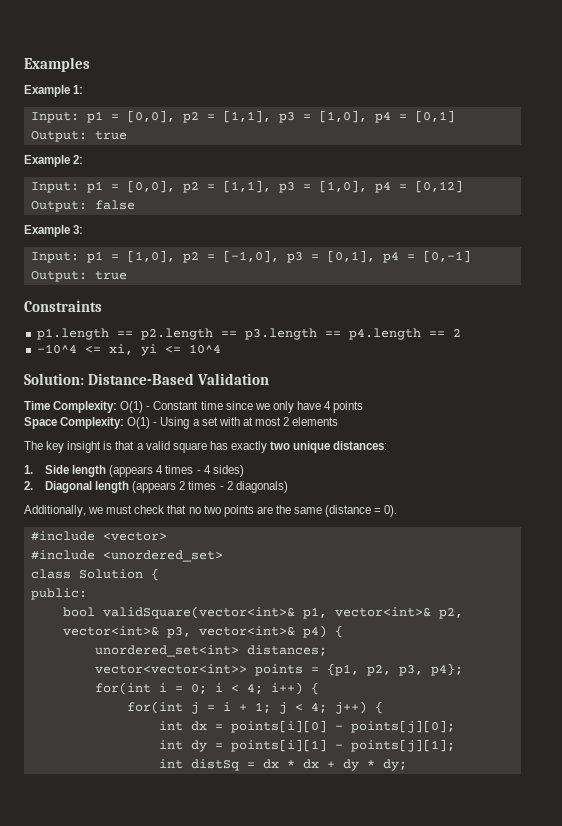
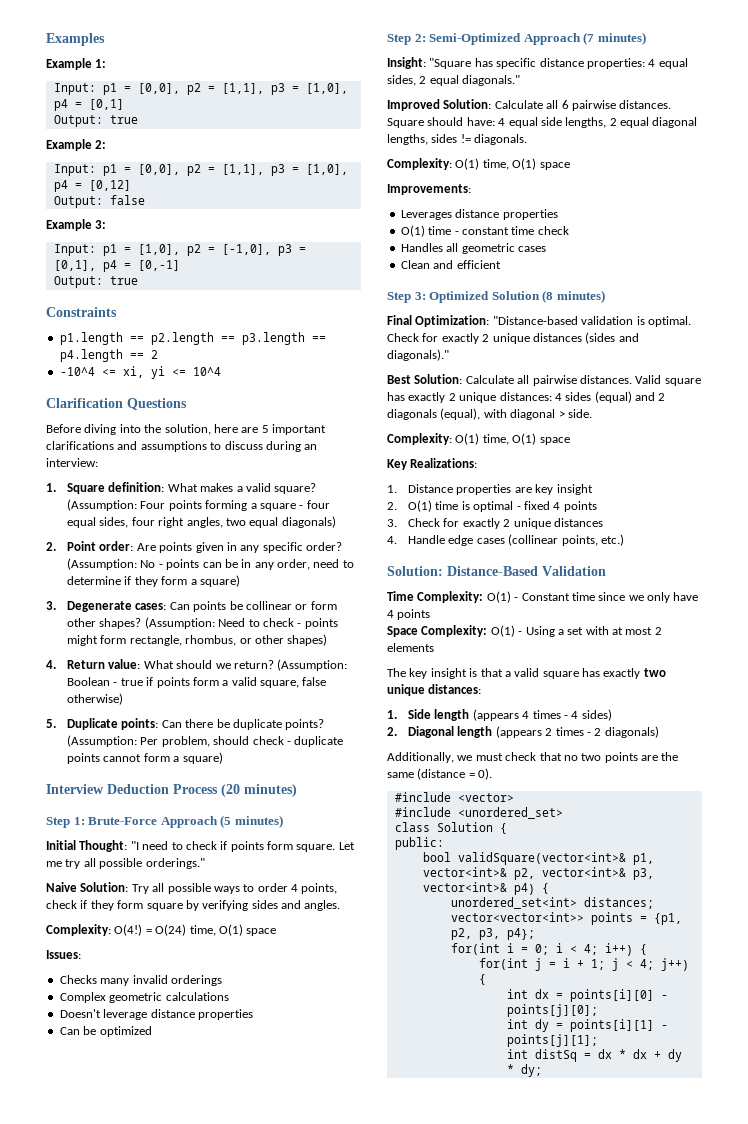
(221, 349) none -> [46,398,187,410] [46,424,326,435] [46,441,318,452] [46,458,98,467] [46,482,317,494] [67,499,330,511] [67,516,336,528] [46,541,343,553] [67,558,354,570] [67,575,240,587] [46,601,337,612] [67,617,338,629] [67,634,328,646] [46,659,348,671] [67,677,327,688] [67,693,124,705] [46,718,325,730] [67,735,344,747] [67,752,223,764] [46,784,297,797] [46,815,283,828] [46,840,355,852] [46,858,205,869] [46,882,338,894] [46,900,341,911] [46,924,277,936] [46,950,81,959] [59,975,222,986] [59,992,229,1003] [59,1009,253,1020] [59,1026,152,1037] [387,32,646,45] [387,57,688,69] [387,75,521,86] [387,99,672,111] [387,117,698,128] [387,134,528,145] [387,158,570,170] [387,184,471,195] [400,209,558,220] [400,225,569,237] [400,243,546,254] [400,260,501,269] [387,290,605,303] [387,315,691,327] [387,332,639,344] [387,349,449,361] [387,374,701,386] [387,391,666,403] [387,408,592,420] [387,433,570,445] [387,458,478,470] [387,484,593,495] [387,500,597,512] [387,518,603,529] [387,534,624,546] // Clarification Questions // Before diving into the solution, here are 5 important clarifications and assumptions to discuss during an interview: // 1. Square definition: What makes a valid square? (Assumption: Four points forming a square - four equal sides, four right angles, two equal diagonals) // 2. Point order: Are points given in any specific order? (Assumption: No - points can be in any order, need to determine if they form a square) // 3. Degenerate cases: Can points be collinear or form other shapes? (Assumption: Need to check - points might form rectangle, rhombus, or other shapes) // 4. Return value: What should we return? (Assumption: Boolean - true if points form a valid square, false otherwise) // 5. Duplicate points: Can there be duplicate points? (Assumption: Per problem, should check - duplicate points cannot form a square) // Interview Deduction Process (20 minutes) // Step 1: Brute-Force Approach (5 minutes) // Initial Thought: "I need to check if points form square. Let me try all possible orderings." // Naive Solution: Try all possible ways to order 4 points, check if they form square by verifying sides and angles. // Complexity: O(4!) = O(24) time, O(1) space // Issues: // Checks many invalid orderings // Complex geometric calculations // Doesn't leverage distance properties // Can be optimized // Step 2: Semi-Optimized Approach (7 minutes) // Insight: "Square has specific distance properties: 4 equal sides, 2 equal diagonals." // Improved Solution: Calculate all 6 pairwise distances. Square should have: 4 equal side lengths, 2 equal diagonal lengths, sides != diagonals. // Complexity: O(1) time, O(1) space // Improvements: // Leverages distance properties // O(1) time - constant time check // Handles all geometric cases // Clean and efficient // Step 3: Optimized Solution (8 minutes) // Final Optimization: "Distance-based validation is optimal. Check for exactly 2 unique distances (sides and diagonals)." // Best Solution: Calculate all pairwise distances. Valid square has exactly 2 unique distances: 4 sides (equal) and 2 diagonals (equal), with diagonal > side. // Complexity: O(1) time, O(1) space // Key Realizations: // 1. Distance properties are key insight // 2. O(1) time is optimal - fixed 4 points // 3. Check for exactly 2 unique distances // 4. Handle edge cases (collinear points, etc.)

